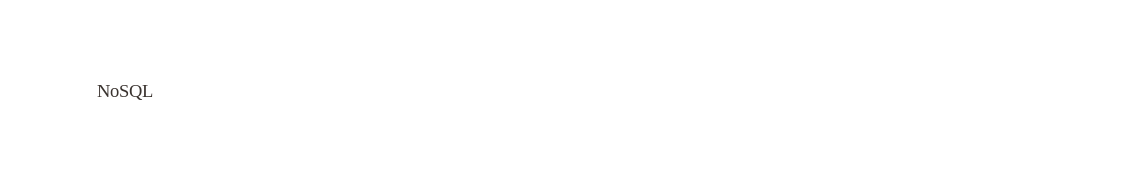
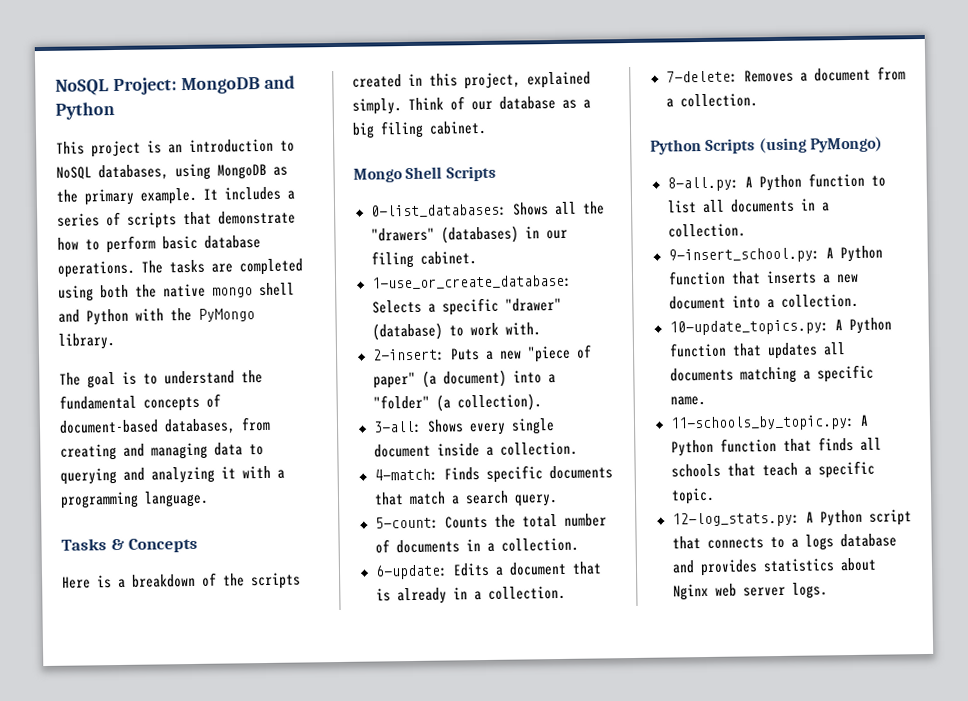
[97,85,153,100] NoSQL -> [55,75,295,96] [55,102,115,120] [56,138,295,158] [56,163,288,181] [56,186,295,206] [57,210,296,229] [57,235,261,254] [57,258,303,278] [58,282,295,302] [58,307,255,326] [58,333,115,350] [59,370,263,389] [59,393,221,412] [59,416,271,435] [60,442,264,461] [60,465,285,485] [60,490,209,509] [61,537,199,553] [62,572,301,590] [352,71,591,90] [352,96,591,115] [352,120,487,139] [353,165,496,183] [370,201,605,218] [370,225,568,244] [370,250,477,269] [370,274,572,290] [371,297,562,316] [371,322,541,341] [371,344,592,363] [372,369,556,389] [372,393,542,412] [372,418,555,436] [373,441,578,458] [373,465,613,483] [373,490,558,507] [374,513,607,530] [374,537,579,554] [374,561,602,580] [375,585,566,605] [665,66,906,84] [665,93,758,108] [650,136,883,155] [666,172,886,192] [666,198,830,214] [667,223,746,238] [667,245,883,264] [667,270,859,286] [668,293,859,310] [668,317,892,336] [668,342,846,360] [669,364,874,384] [669,395,706,406] [669,414,869,432] [670,436,882,457] [670,460,875,479] [670,487,715,505] [671,509,912,528] [671,533,897,551] [671,557,877,577] [672,582,828,601] NoSQL Project: MongoDB and Python // This project is an introduction to NoSQL databases, using MongoDB as the primary example. It includes a series of scripts that demonstrate how to perform basic database operations. The tasks are completed using both the native mongo shell and Python with the PyMongo library. // The goal is to understand the fundamental concepts of document-based databases, from creating and managing data to querying and analyzing it with a programming language. // Tasks & Concepts // Here is a breakdown of the scripts created in this project, explained simply. Think of our database as a big filing cabinet. // Mongo Shell Scripts // 0-list_databases: Shows all the "drawers" (databases) in our filing cabinet. // 1-use_or_create_database: Selects a specific "drawer" (database) to work with. // 2-insert: Puts a new "piece of paper" (a document) into a "folder" (a collection). // 3-all: Shows every single document inside a collection. // 4-match: Finds specific documents that match a search query. // 5-count: Counts the total number of documents in a collection. // 6-update: Edits a document that is already in a collection. // 7-delete: Removes a document from a collection. // Python Scripts (using PyMongo) // 8-all.py: A Python function to list all documents in a collection. // 9-insert_school.py: A Python function that inserts a new document into a collection. // 10-update_topics.py: A Python function that updates all documents matching a specific name. // 11-schools_by_topic.py: A Python function that finds all schools that teach a specific topic. // 12-log_stats.py: A Python script that connects to a logs database and provides statistics about Nginx web server logs.

